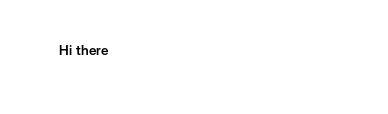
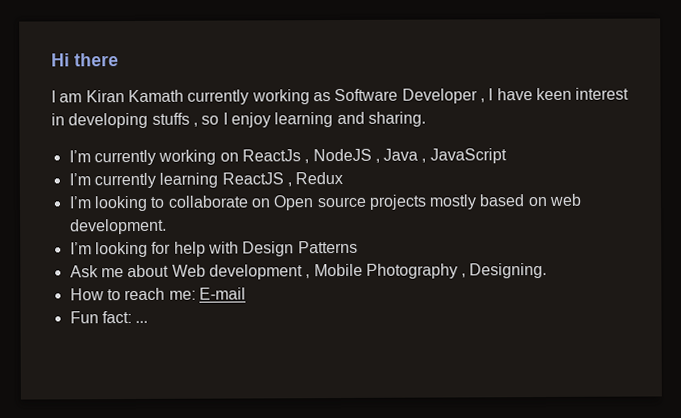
(109, 50) none -> [51,87,630,105] [51,111,426,129] [68,148,507,166] [68,171,344,189] [68,193,582,212] [69,218,167,235] [69,240,358,258] [69,262,548,280] [69,287,246,301] [69,311,149,324] // I am Kiran Kamath currently working as Software Developer , I have keen interest in developing stuffs , so I enjoy learning and sharing. // I’m currently working on ReactJs , NodeJS , Java , JavaScript // I’m currently learning ReactJS , Redux // I’m looking to collaborate on Open source projects mostly based on web development. // I’m looking for help with Design Patterns // Ask me about Web development , Mobile Photography , Designing. // How to reach me: E-mail // Fun fact: ...

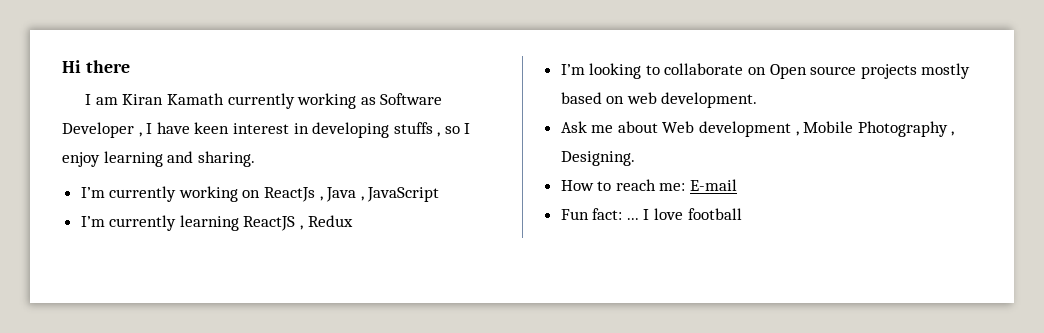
[312,148,380,163] NodeJS , -> (323, 198) none
[69,240,358,258] // I’m looking for help with Design Patterns -> (758, 100) none
(149, 322) none -> [643,208,742,220] I love football

